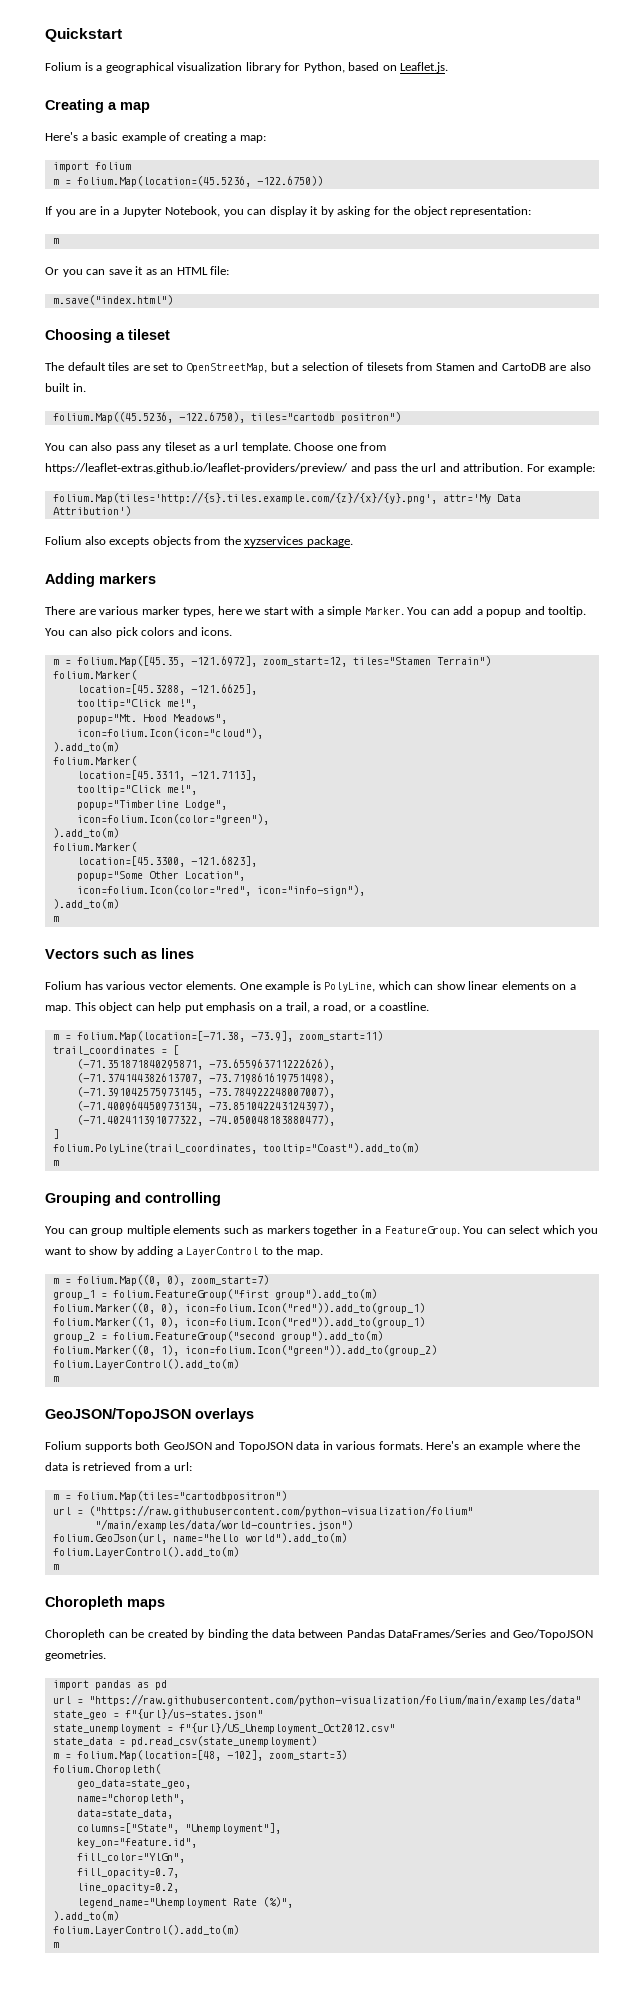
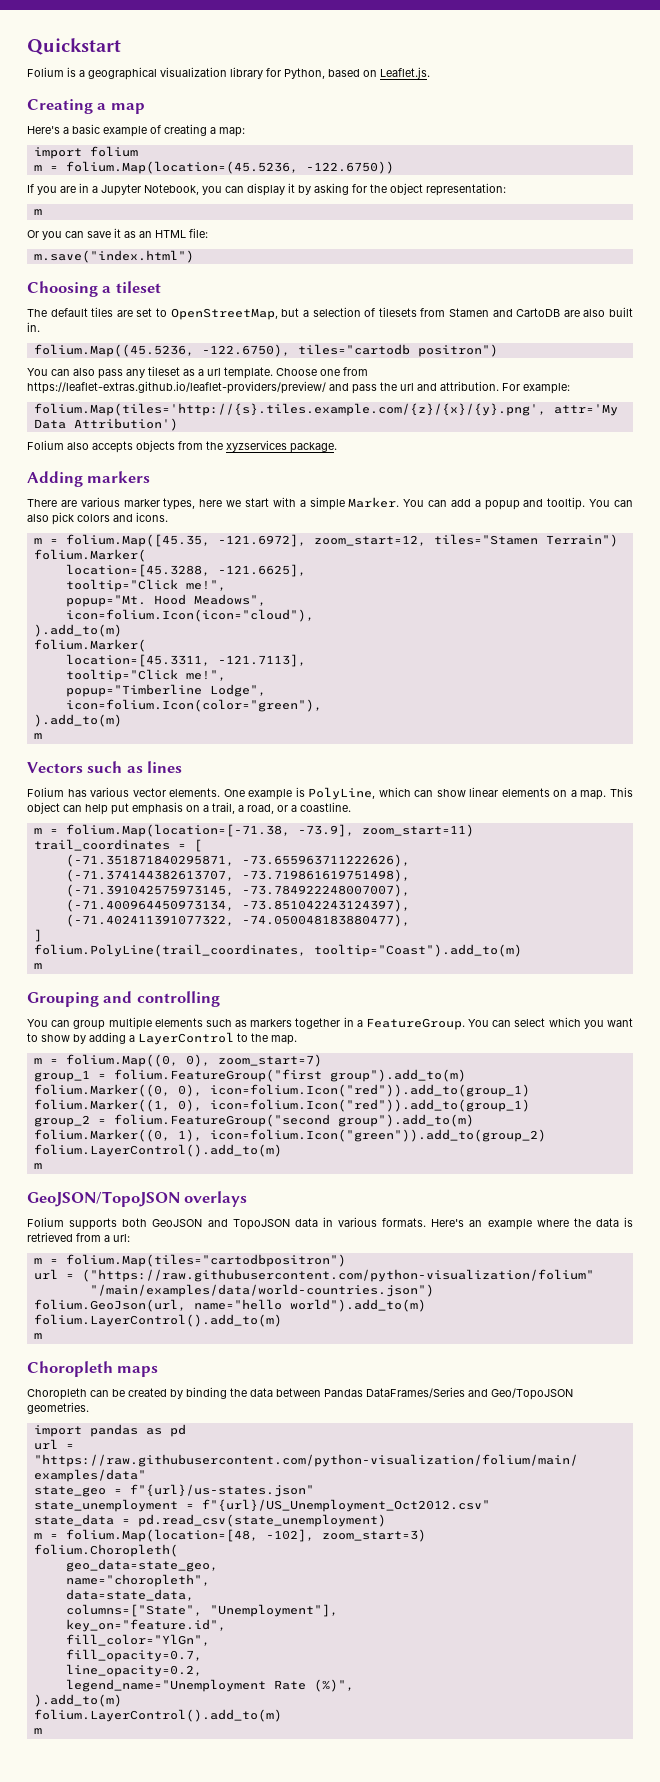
[109,537,150,547] excepts -> [92,441,133,453] accepts
[52,842,137,852] [76,856,257,867] [76,871,245,881] [76,885,365,896] [52,899,119,909] // folium.Marker( // location=[45.3300, -121.6823], // popup="Some Other Location", // icon=folium.Icon(color="red", icon="info-sign"), // ).add_to(m) -> (122, 720) none

